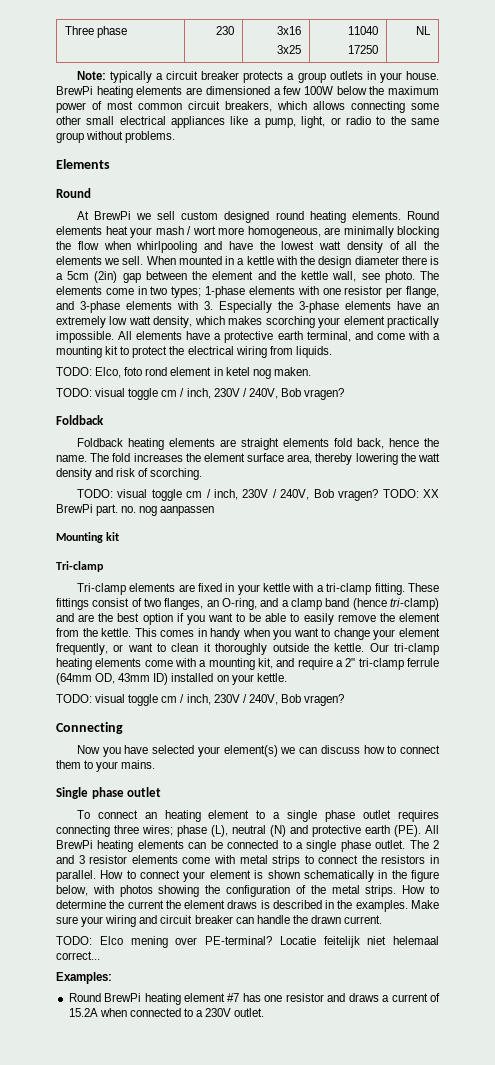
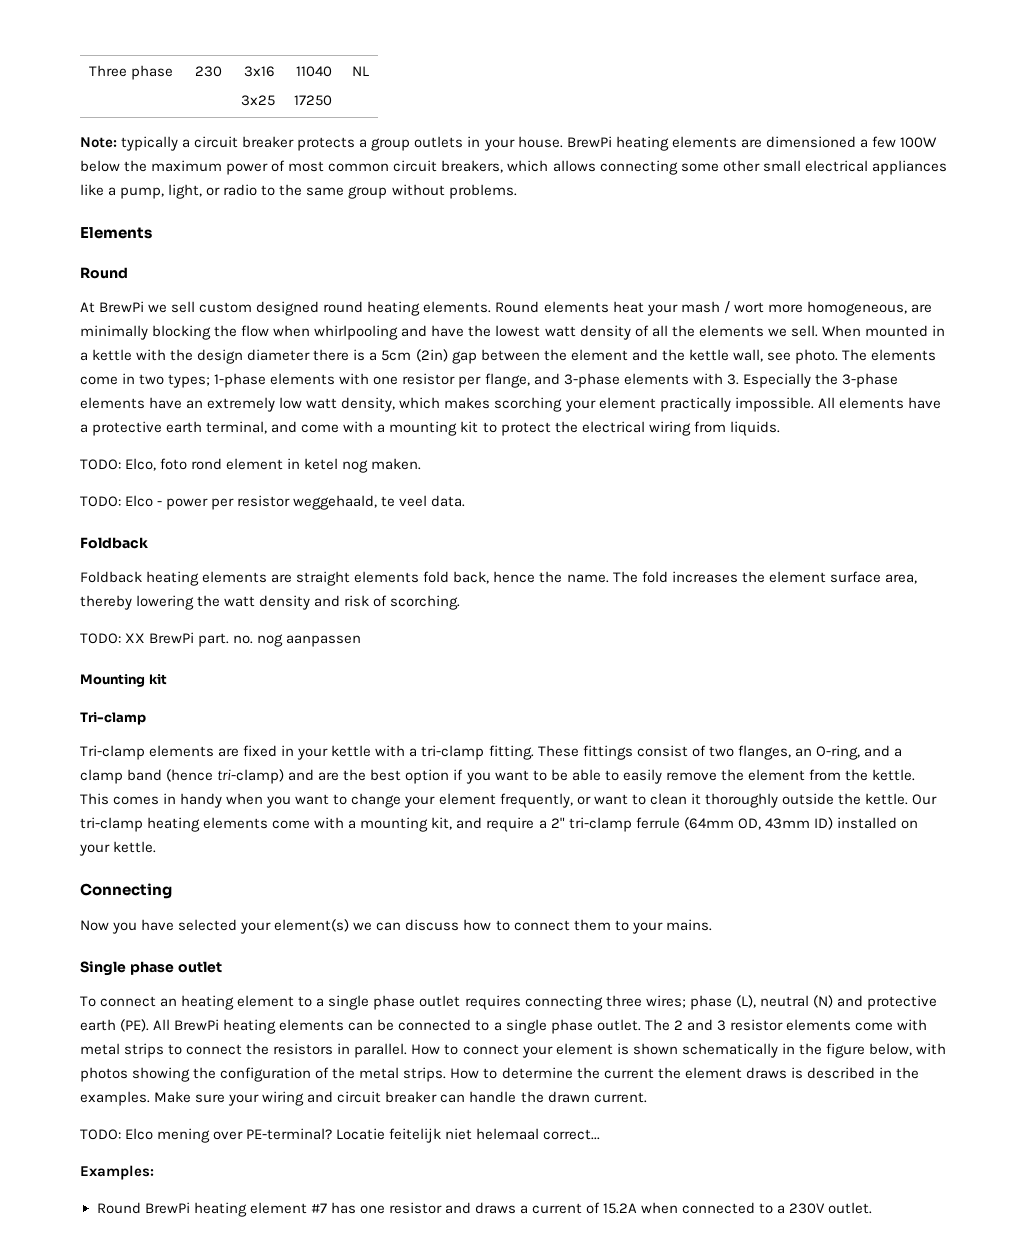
[95,388,345,400] visual toggle cm / inch, 230V / 240V, Bob vragen? -> [125,495,466,510] Elco - power per resistor weggehaald, te veel data.
[117,489,419,501] visual toggle cm / inch, 230V / 240V, Bob vragen? TODO: -> (121, 638) none
[56,694,345,706] // TODO: visual toggle cm / inch, 230V / 240V, Bob vragen? -> (157, 847) none

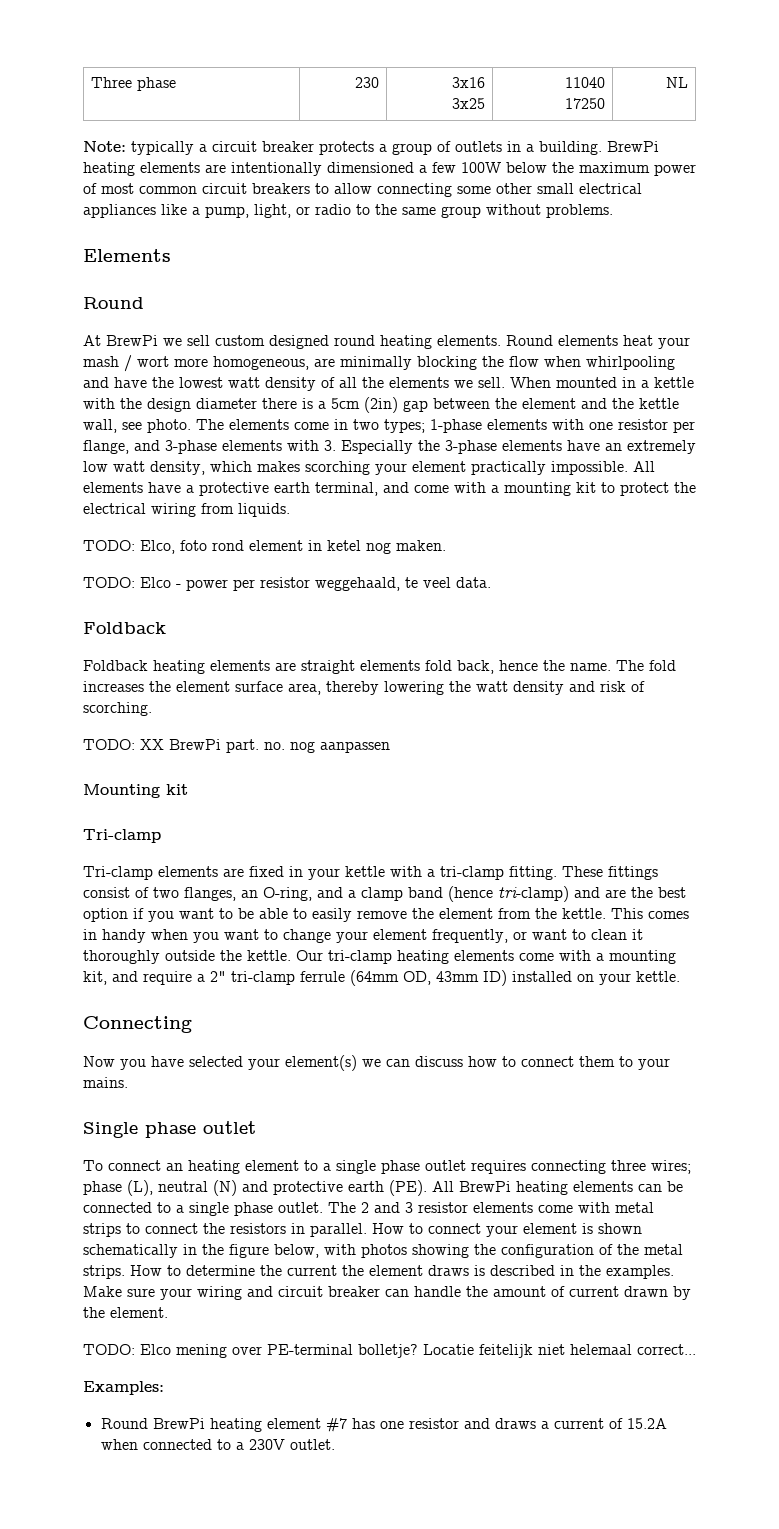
(411, 144) none -> [437,141,451,152] of
[483,136,563,151] your house. -> [526,141,602,155] a building.
(762, 143) none -> [231,162,322,176] intentionally
[441,160,596,173] breakers, which allows -> [252,183,372,194] breakers to allow
[547,1091,647,1103] drawn current. -> [493,1286,691,1300] [83,1307,168,1318] amount of current drawn by the element.
[246,1128,333,1140] PE-terminal? -> [267,1344,418,1358] PE-terminal bolletje?

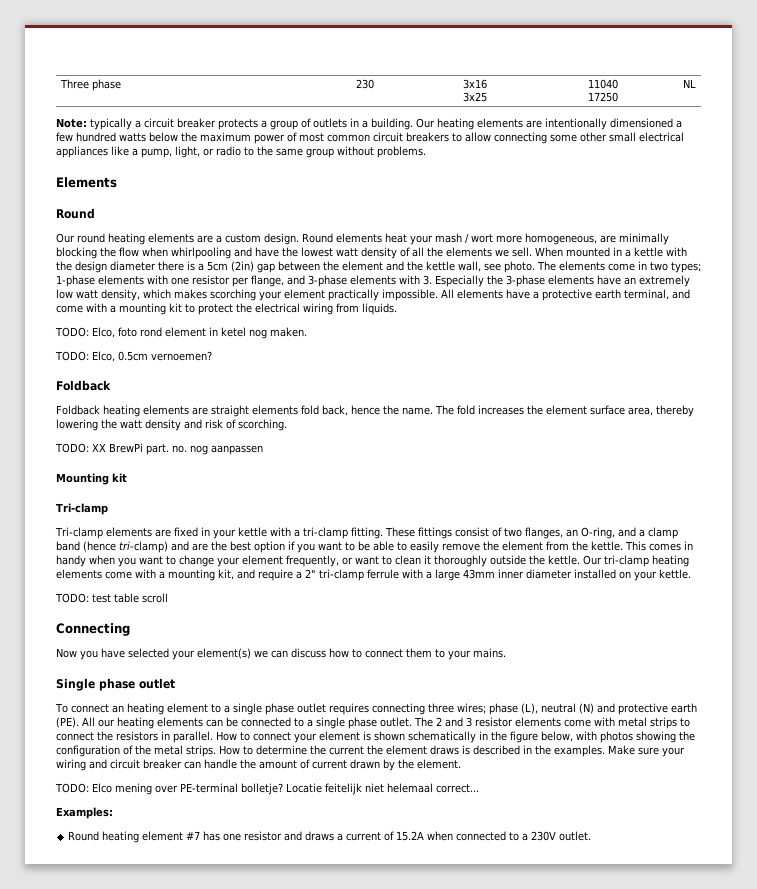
[607,141,659,152] BrewPi -> [416,118,435,128] Our
[461,162,501,173] 100W -> [76,132,146,142] hundred watts
[83,335,501,349] At BrewPi we sell custom designed round heating elements. -> [56,233,299,245] Our round heating elements are a custom design.
[140,577,491,591] Elco - power per resistor weggehaald, te veel data. -> [92,351,212,362] Elco, 0.5cm vernoemen?
[350,970,507,986] (64mm OD, 43mm ID) -> [402,569,572,581] with a large 43mm inner diameter
(680, 976) none -> [55,593,168,603] // TODO: test table scroll
[459,1181,511,1192] BrewPi -> [98,719,115,727] our
[152,1418,205,1429] BrewPi -> (100, 836) none

